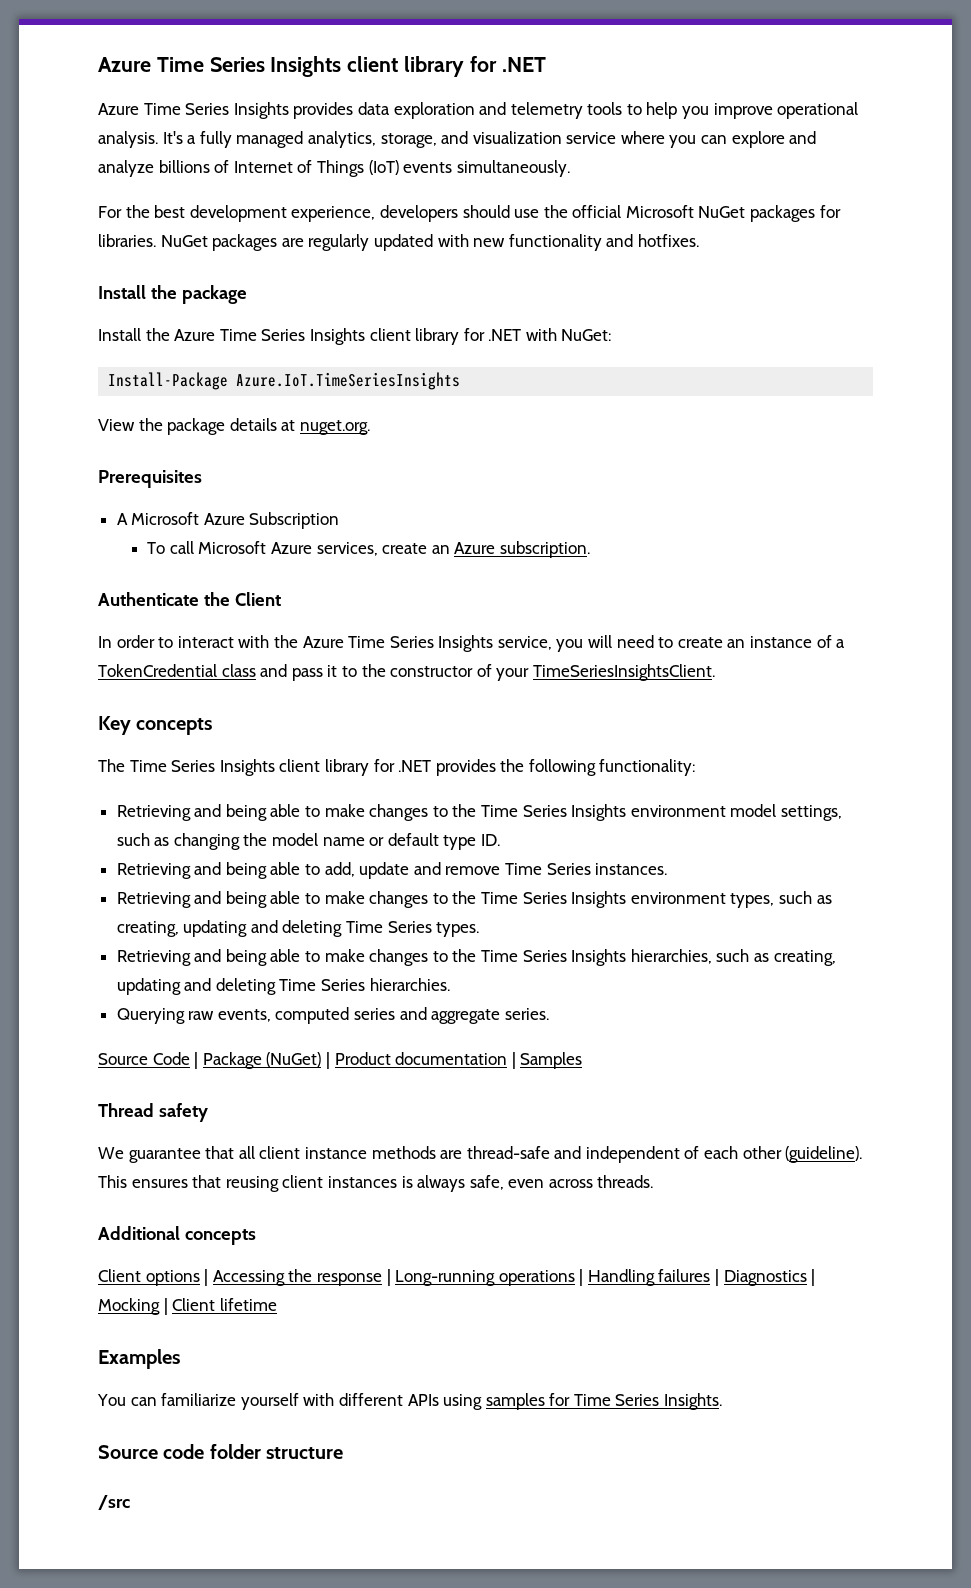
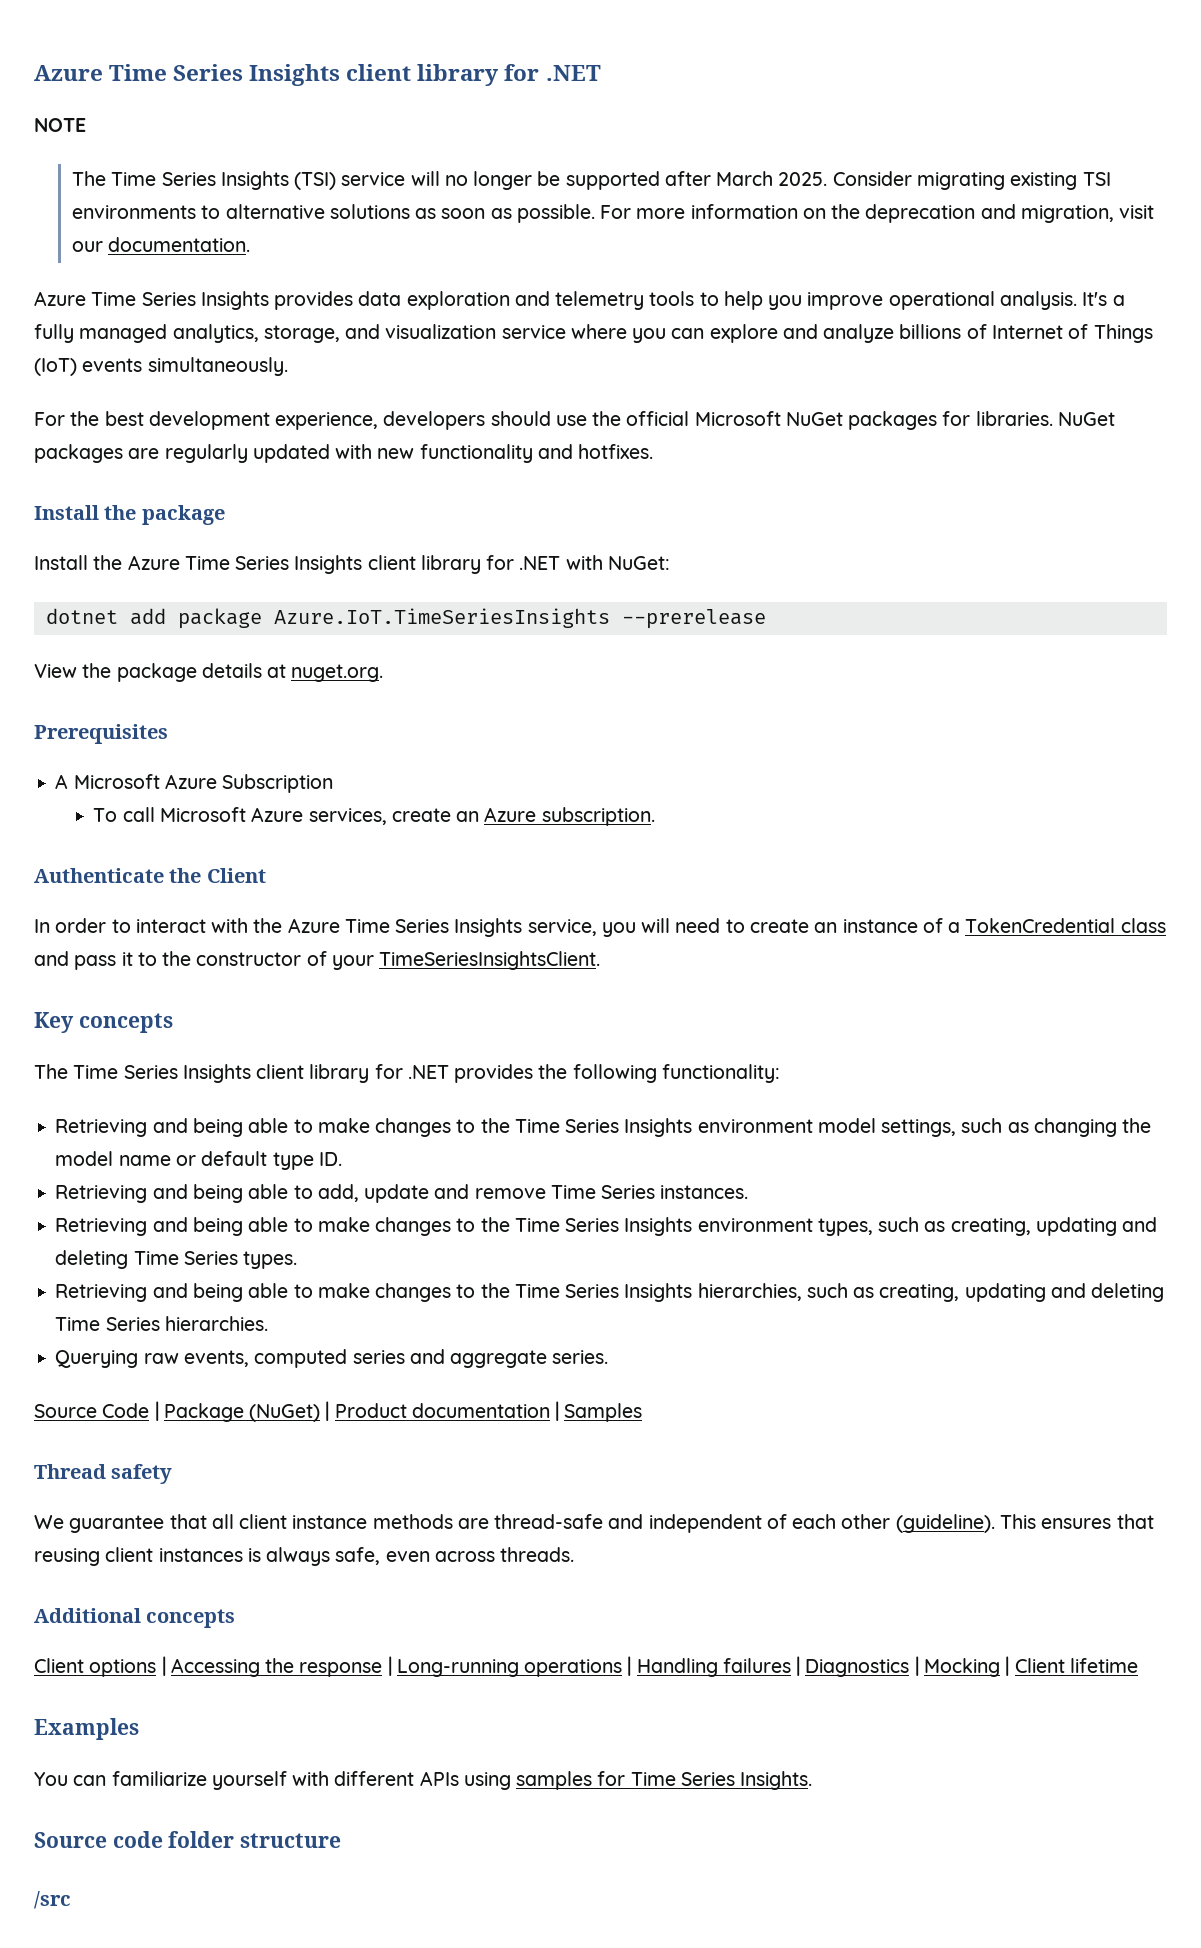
[98,56,546,77] Azure Time Series Insights client library for .NET -> [34,64,601,86] [34,118,86,132] [72,171,1111,190] [72,204,1155,223] [72,237,251,252] Azure Time Series Insights client library for .NET // NOTE // The Time Series Insights (TSI) service will no longer be supported after March 2025. Consider migrating existing TSI environments to alternative solutions as soon as possible. For more information on the deprecation and migration, visit our documentation.
[108,372,229,390] Install-Package -> [45,608,262,629] dotnet add package
(461, 381) none -> [621,609,766,629] --prerelease

